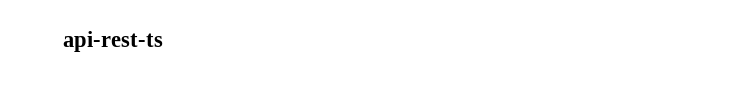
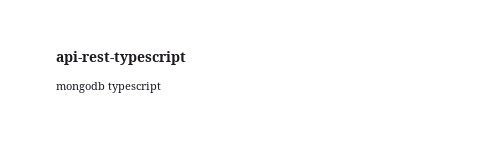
[63,31,163,52] api-rest-ts -> [56,51,186,65] [56,82,161,93] api-rest-typescript // mongodb typescript

